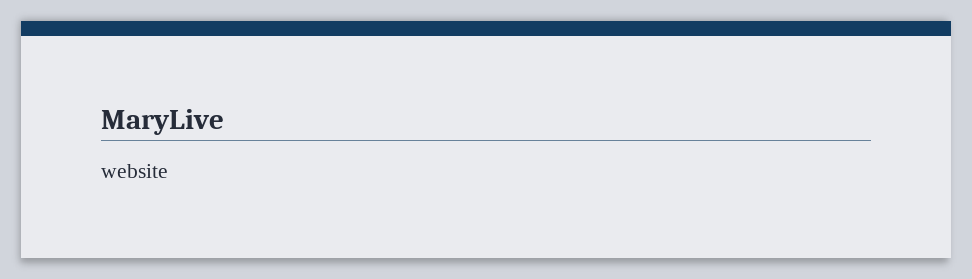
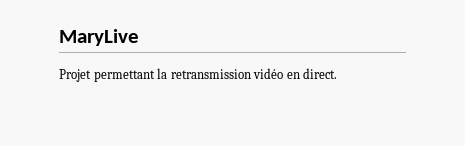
[101,164,168,178] website -> [59,68,338,82] Projet permettant la retransmission vidéo en direct.

